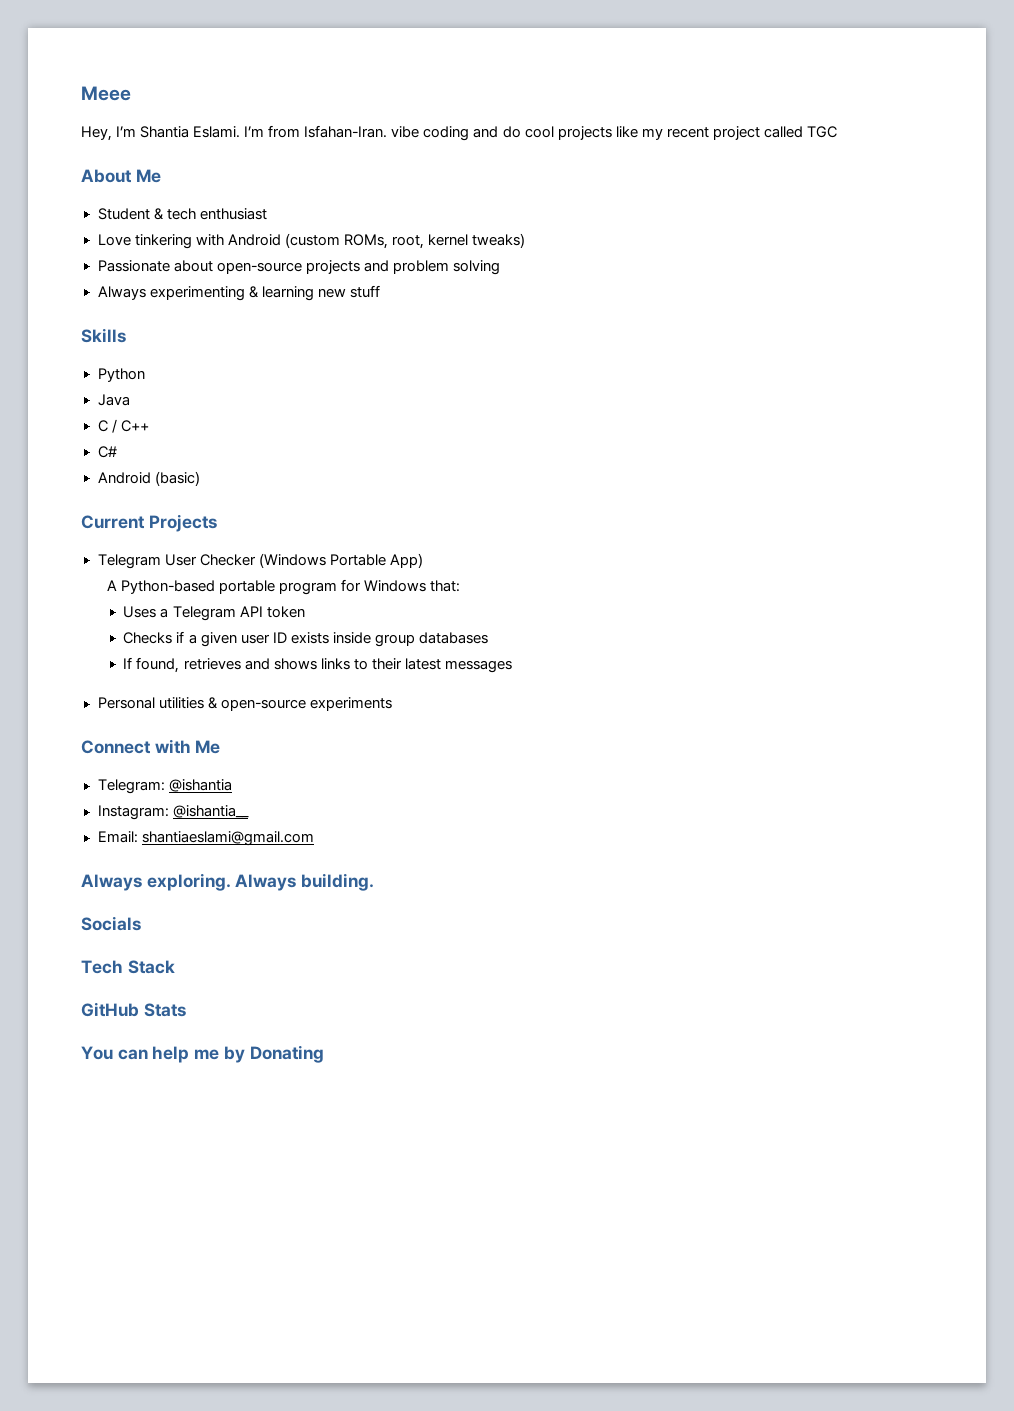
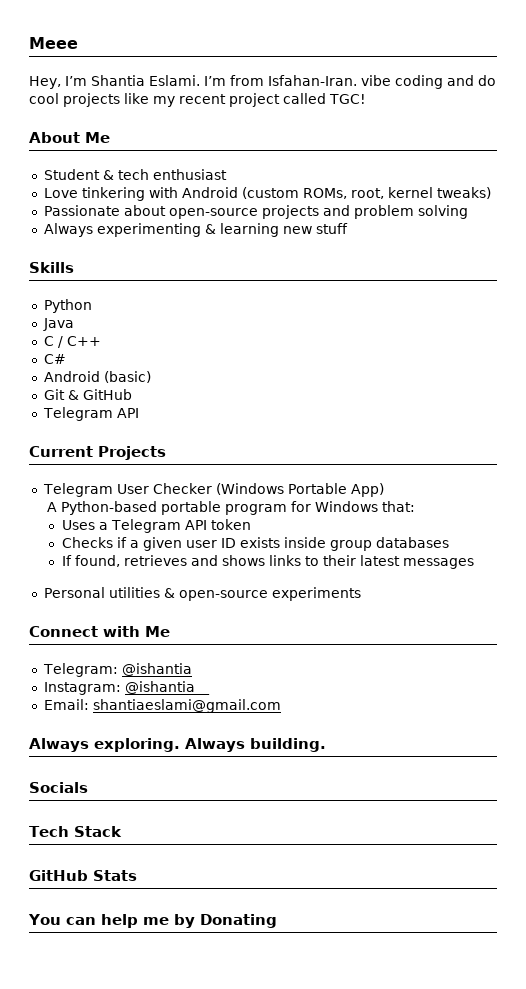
[806,126,837,138] TGC -> [329,94,366,104] TGC!
(200, 478) none -> [43,389,132,400] [42,407,139,421] // Git & GitHub // Telegram API

